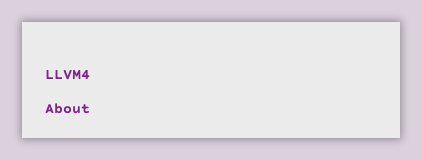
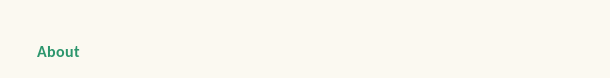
[45,69,90,80] LLVM4 // -> (37, 51) none

